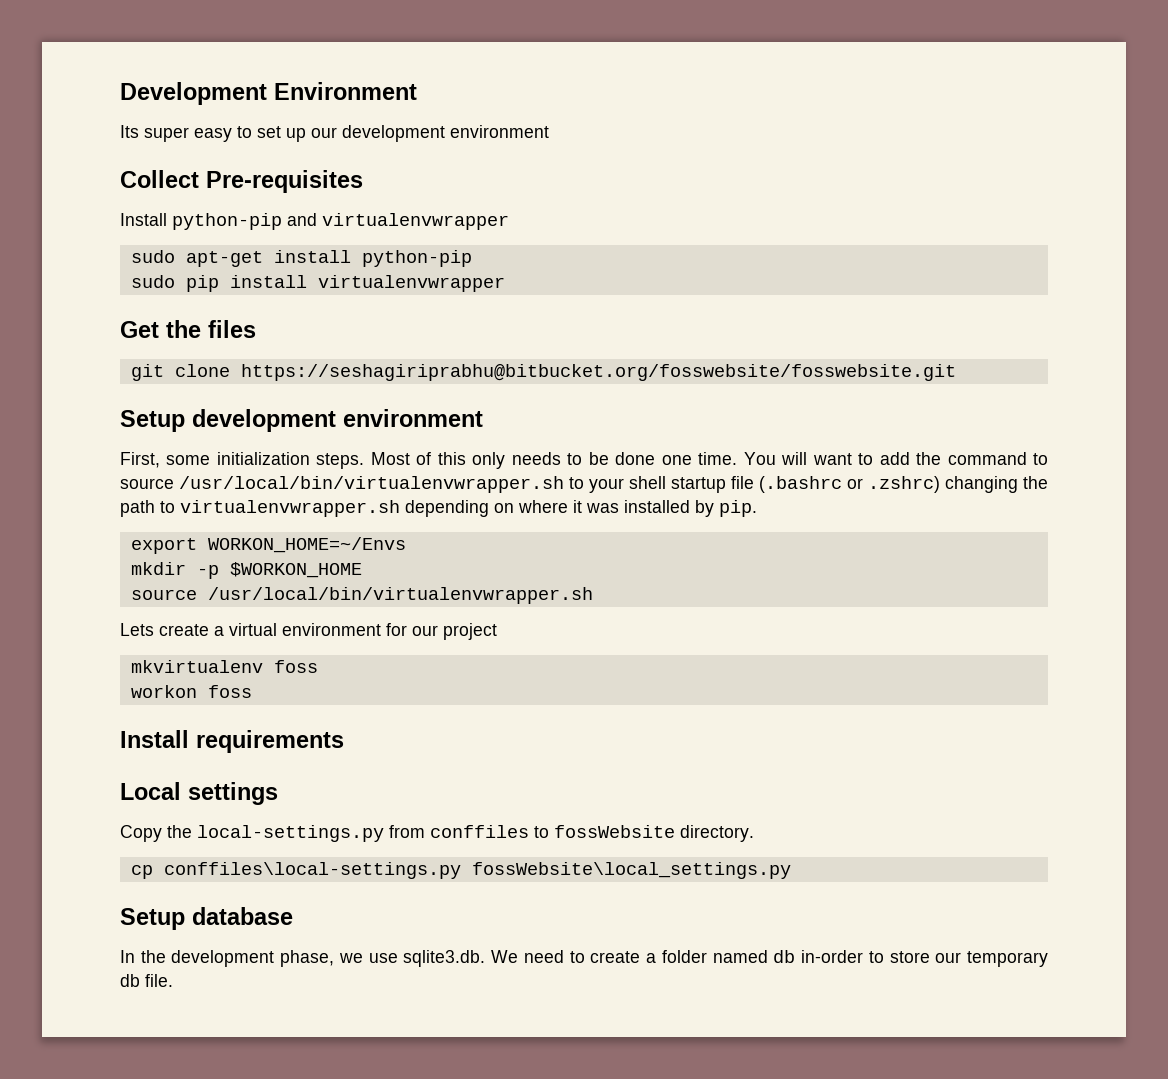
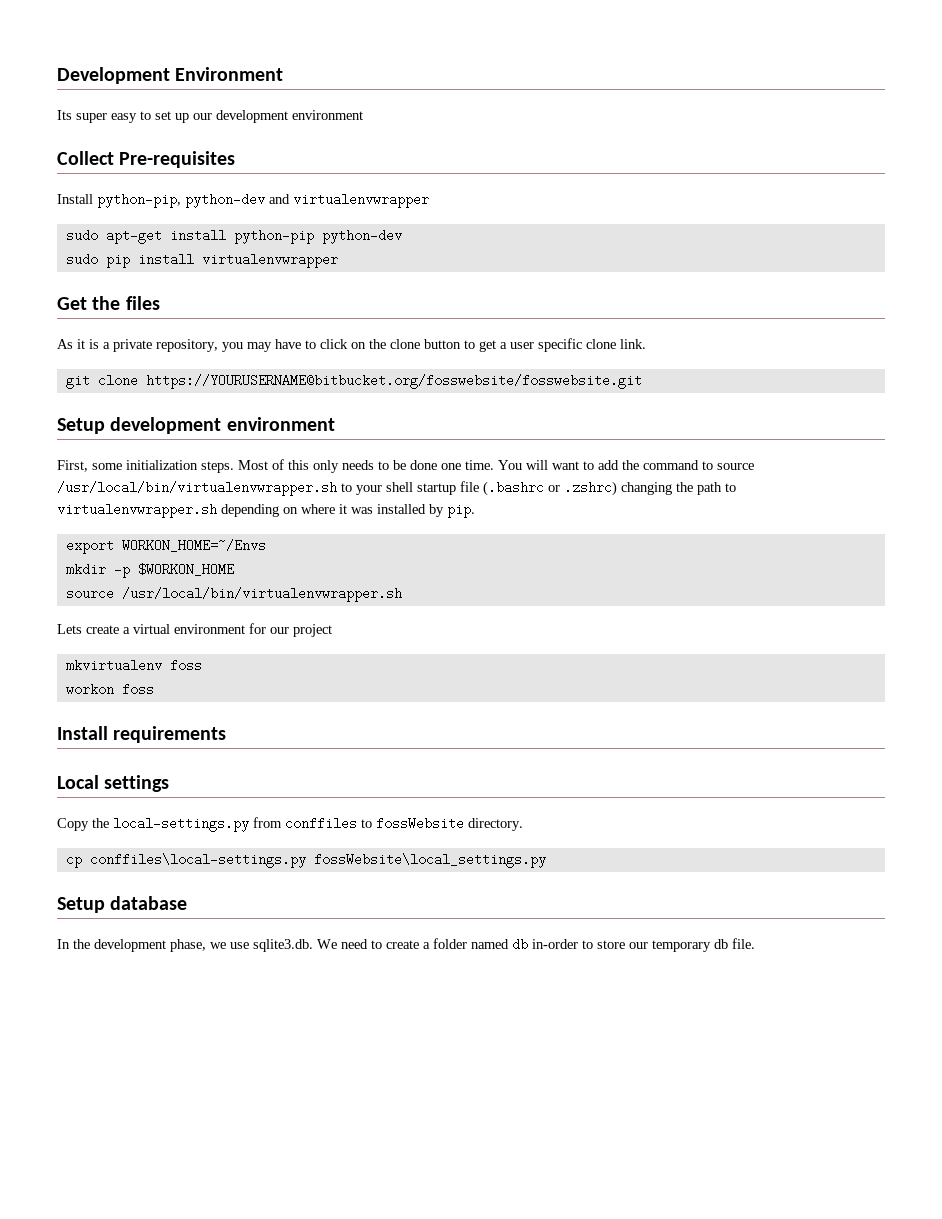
[172,213,282,230] python-pip -> [97,193,265,208] python-pip, python-dev
(472, 258) none -> [321,229,402,244] python-dev
(256, 329) none -> [57,338,646,352] // As it is a private repository, you may have to click on the clone button to get a user specific clone link.
[240,364,956,381] https://seshagiriprabhu@bitbucket.org/fosswebsite/fosswebsite.git -> [145,374,642,389] https://YOURUSERNAME@bitbucket.org/fosswebsite/fosswebsite.git

